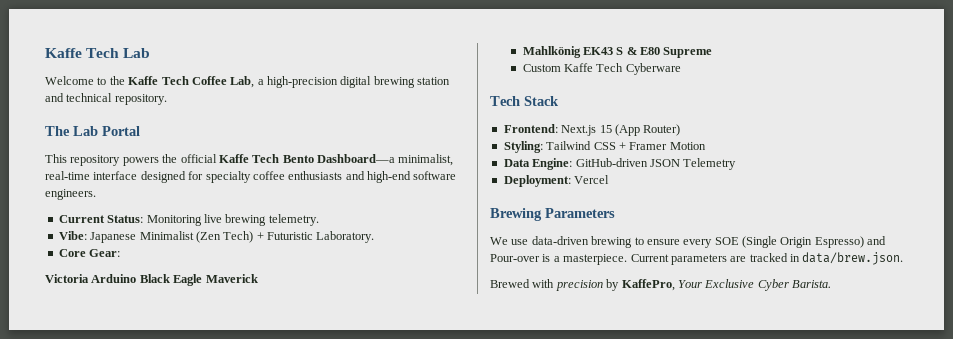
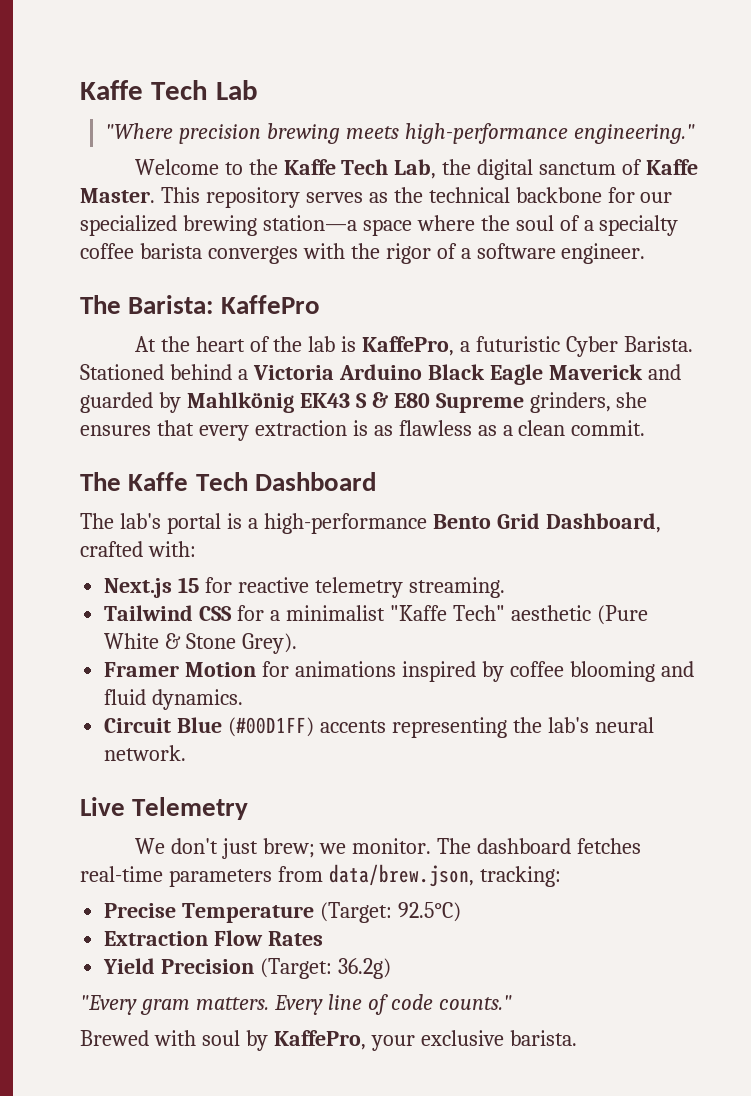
(151, 53) none -> [105,123,696,144] // "Where precision brewing meets high-performance engineering."
[191,76,451,88] [45,93,167,105] [45,126,140,136] [45,154,454,166] [45,171,457,183] [45,189,96,200] [58,214,319,226] [58,231,375,243] [58,249,121,257] Coffee Lab, a high-precision digital brewing station and technical repository. // The Lab Portal // This repository powers the official Kaffe Tech Bento Dashboard—a minimalist, real-time interface designed for specialty coffee enthusiasts and high-end software engineers. // Current Status: Monitoring live brewing telemetry. // Vibe: Japanese Minimalist (Zen Tech) + Futuristic Laboratory. // Core Gear: // -> [394,159,699,180] [80,187,673,208] [80,215,679,236] [80,243,646,264] [80,295,320,314] [134,336,694,357] [80,364,248,380] Lab, the digital sanctum of Kaffe Master. This repository serves as the technical backbone for our specialized brewing station—a space where the soul of a specialty coffee barista converges with the rigor of a software engineer. // The Barista: KaffePro // At the heart of the lab is KaffePro, a futuristic Cyber Barista. Stationed behind a
(258, 278) // -> [647,364,681,380] [80,392,181,413] and guarded by
[522,63,681,75] [490,96,559,106] [503,124,681,136] [503,141,706,153] [503,158,737,170] [503,175,610,187] [490,208,615,221] [490,236,887,248] [490,252,904,265] // Custom Kaffe Tech Cyberware // Tech Stack // Frontend: Next.js 15 (App Router) // Styling: Tailwind CSS + Framer Motion // Data Engine: GitHub-driven JSON Telemetry // Deployment: Vercel // Brewing Parameters // We use data-driven brewing to ensure every SOE (Single Origin Espresso) and Pour-over is a masterpiece. Current parameters are tracked in data/brew.json. -> [529,392,648,413] [80,420,646,441] [80,472,376,491] [80,513,661,534] [80,541,196,557] [104,577,505,598] [104,605,648,625] [104,633,298,654] [104,661,694,682] [104,689,244,710] [104,717,654,738] [104,745,187,761] [80,797,249,820] [134,838,642,859] [80,864,561,887] [104,902,462,923] [104,930,324,946] [103,958,392,979] [80,994,512,1015] grinders, she ensures that every extraction is as flawless as a clean commit. // The Kaffe Tech Dashboard // The lab's portal is a high-performance Bento Grid Dashboard, crafted with: // Next.js 15 for reactive telemetry streaming. // Tailwind CSS for a minimalist "Kaffe Tech" aesthetic (Pure White & Stone Grey). // Framer Motion for animations inspired by coffee blooming and fluid dynamics. // Circuit Blue (#00D1FF) accents representing the lab's neural network. // Live Telemetry // We don't just brew; we monitor. The dashboard fetches real-time parameters from data/brew.json, tracking: // Precise Temperature (Target: 92.5°C) // Extraction Flow Rates // Yield Precision (Target: 36.2g) // "Every gram matters. Every line of code counts."
[555,280,603,291] precision -> [201,1030,240,1046] soul
[677,279,831,291] Your Exclusive Cyber Barista. -> [370,1030,577,1051] your exclusive barista.

